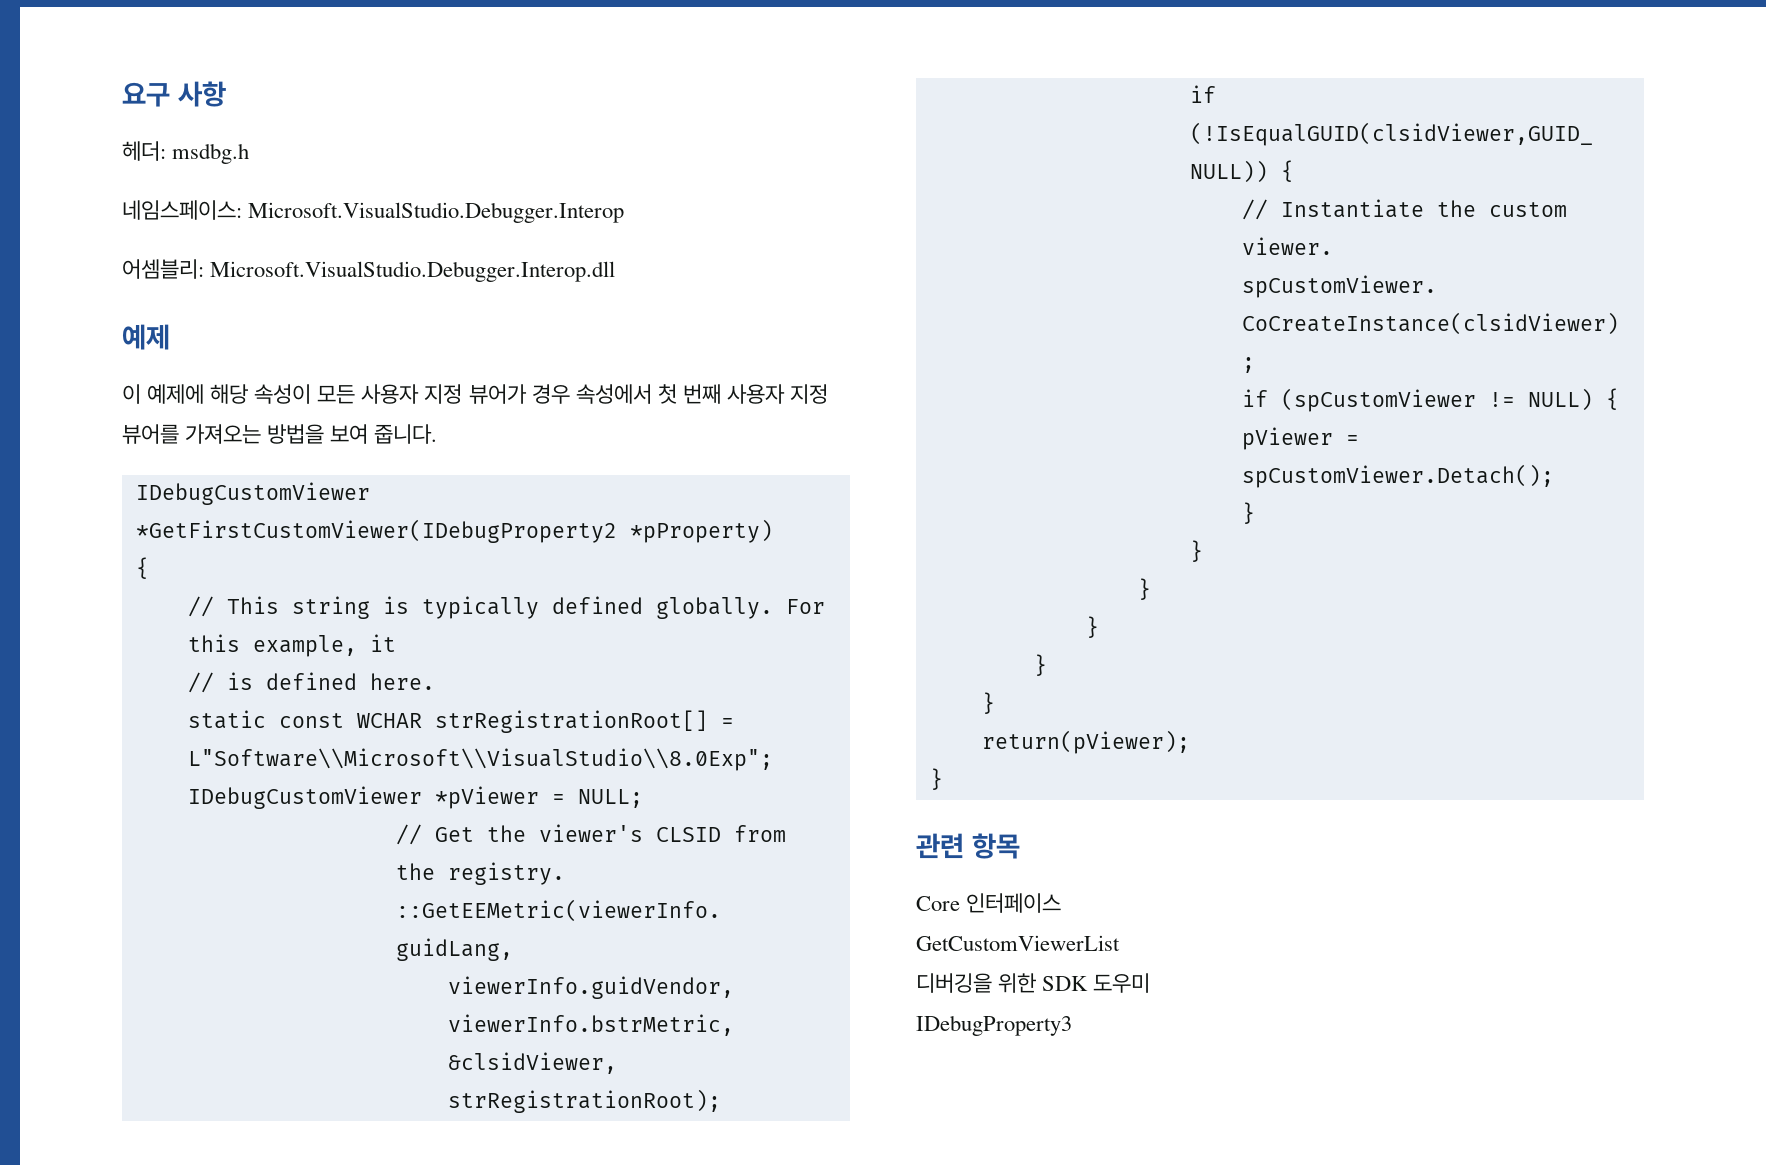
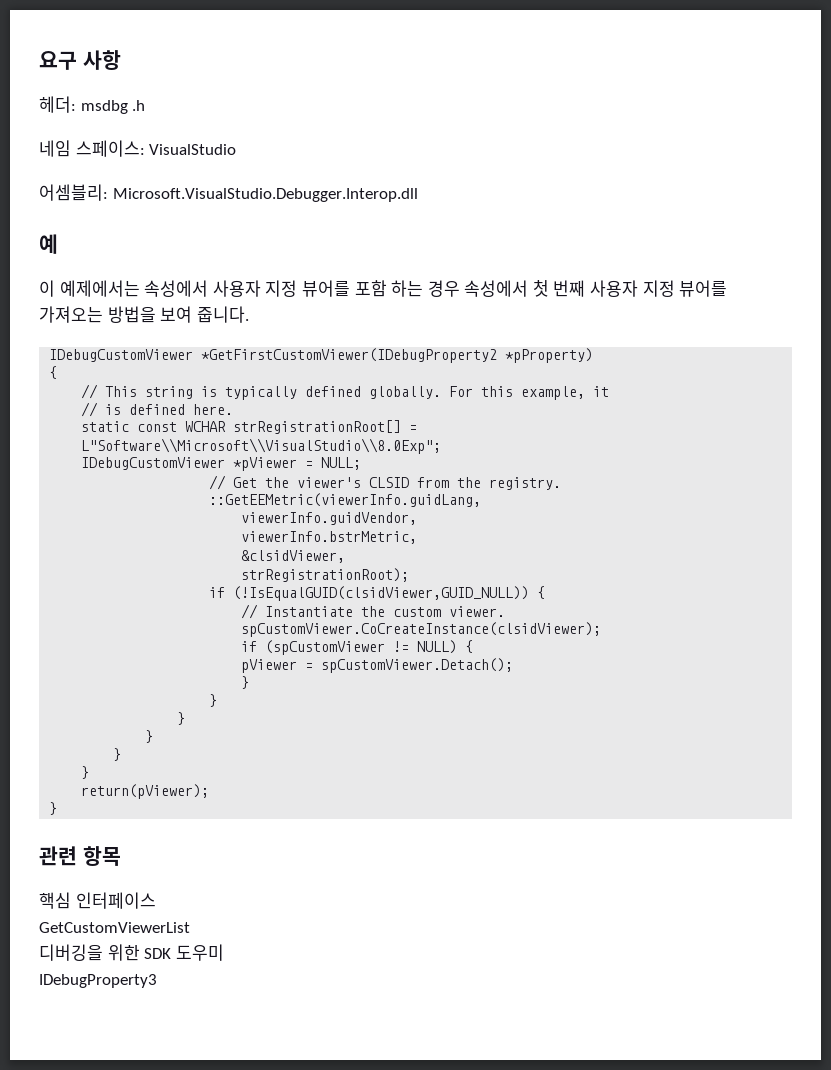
[172,143,250,164] [122,200,625,223] msdbg.h // 네임스페이스: Microsoft.VisualStudio.Debugger.Interop -> [80,100,146,114] [39,140,237,157] msdbg .h // 네임 스페이스: VisualStudio
[122,324,170,350] 예제 -> [39,234,58,254] 예
[147,384,527,404] 예제에 해당 속성이 모든 사용자 지정 뷰어가 -> [59,280,424,297] 예제에서는 속성에서 사용자 지정 뷰어를 포함 하는
[916,896,960,911] Core -> [39,892,71,909] 핵심

